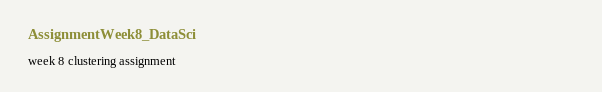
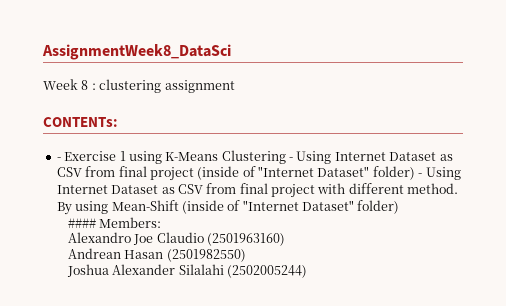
[28,56,65,65] week 8 -> [43,79,96,90] Week 8 :
(177, 62) none -> [43,117,118,127] [56,150,453,164] [56,166,461,181] [56,183,459,198] [56,200,400,215] [67,217,162,228] [67,232,285,246] [67,248,246,262] [66,264,307,278] // CONTENTs: // - Exercise 1 using K-Means Clustering - Using Internet Dataset as CSV from final project (inside of "Internet Dataset" folder) - Using Internet Dataset as CSV from final project with different method. By using Mean-Shift (inside of "Internet Dataset" folder) // #### Members: // Alexandro Joe Claudio (2501963160) // Andrean Hasan (2501982550) // Joshua Alexander Silalahi (2502005244)

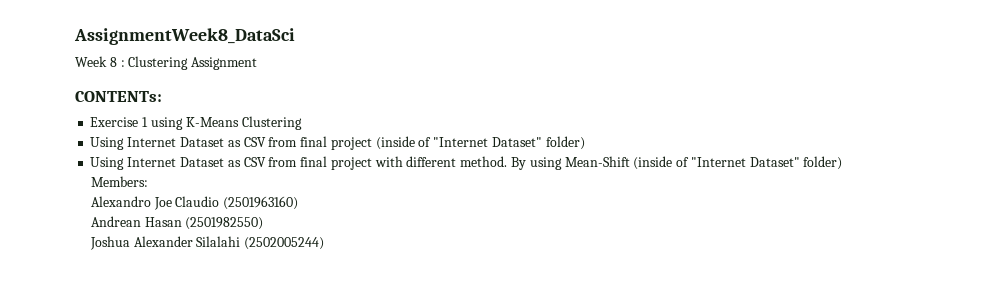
[99,79,235,93] clustering assignment -> [128,56,258,70] Clustering Assignment
[56,157,61,161] - -> (162, 96) none
[289,157,293,161] - -> (302, 123) //
[418,173,423,177] - -> (585, 143) //
[67,218,96,228] #### -> (843, 163) none

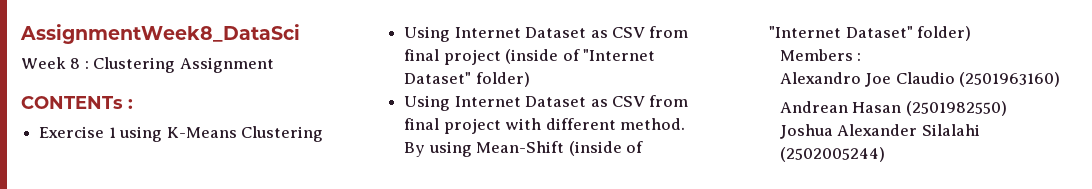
[75,91,162,102] CONTENTs: -> [21,96,133,109] CONTENTs :
[90,176,148,187] Members: -> [779,49,862,61] Members :

